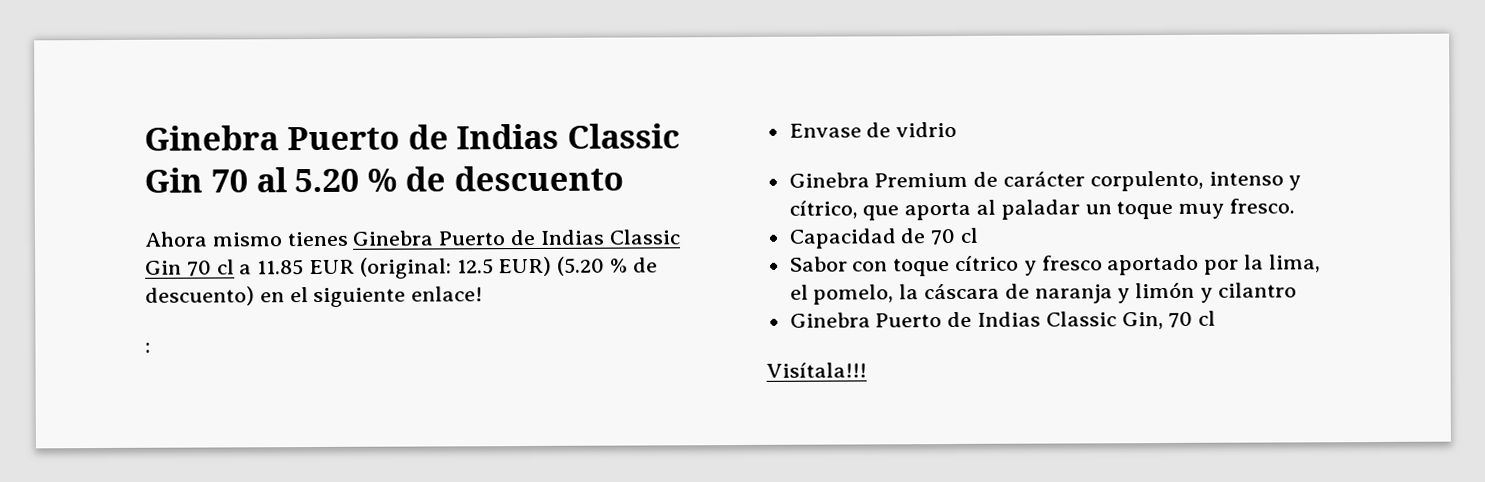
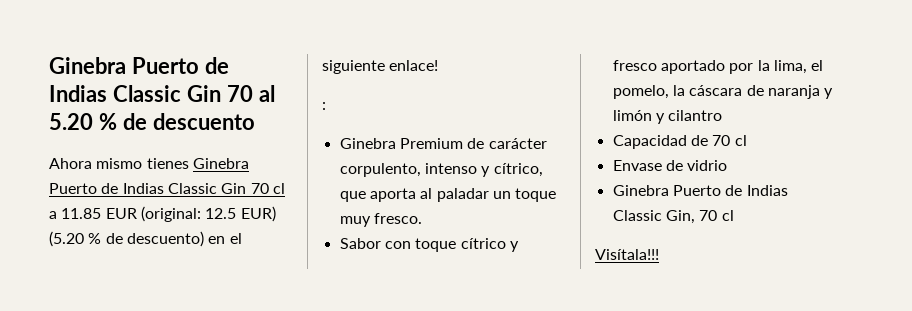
[788,121,958,138] // Envase de vidrio -> (326, 106) none
[788,227,980,249] // Capacidad de 70 cl -> (422, 218) none
(1297, 290) none -> [612,135,747,149] [612,160,728,171] // Capacidad de 70 cl // Envase de vidrio

